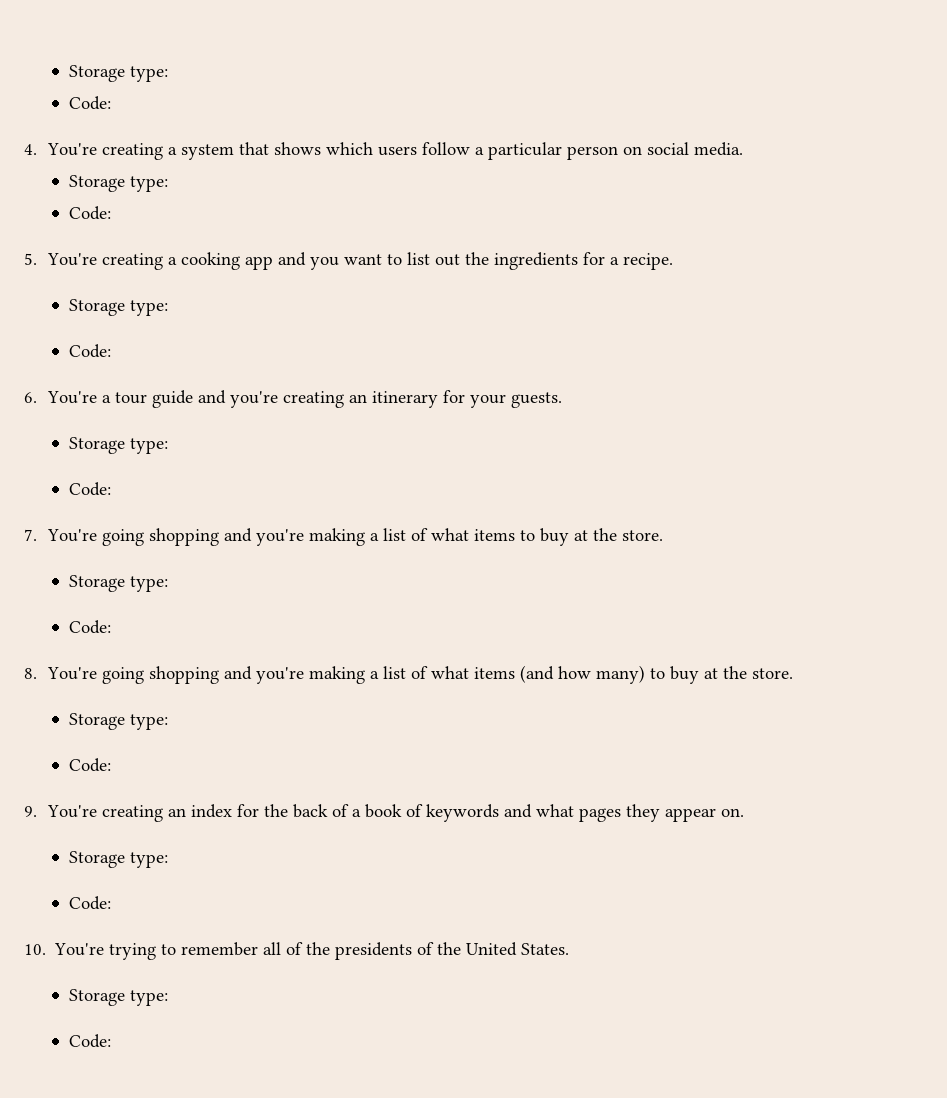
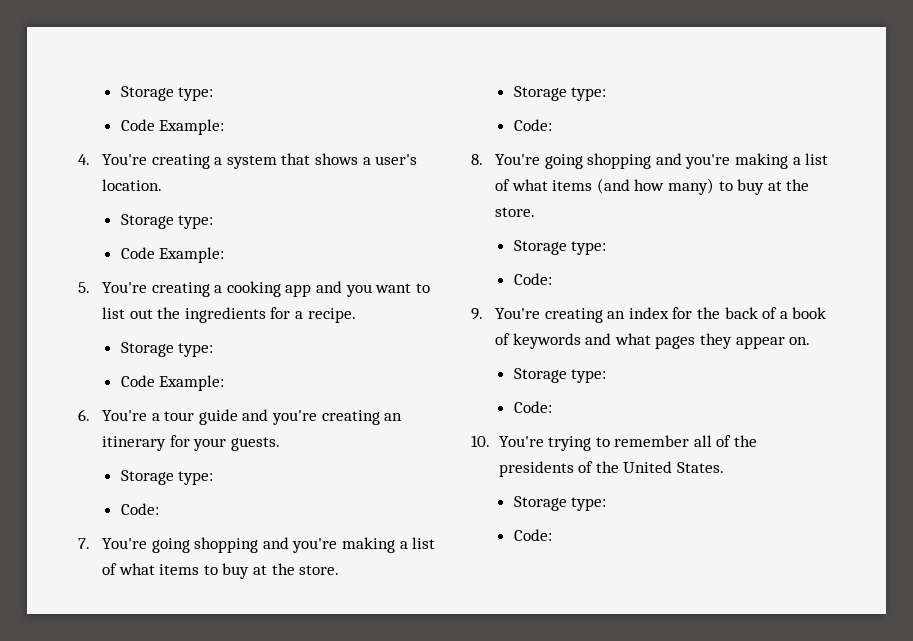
[68,65,168,82] [68,96,111,110] Storage type: // Code: -> [120,86,214,101] [120,119,225,135] Storage type: // Code Example:
[326,142,744,160] [68,175,168,192] [68,206,111,220] which users follow a particular person on social media. // Storage type: // Code: -> [362,154,418,165] [102,179,163,191] [120,214,214,229] [120,247,225,263] a user's location. // Storage type: // Code Example:
[68,344,111,358] Code: -> [120,375,225,391] Code Example:

